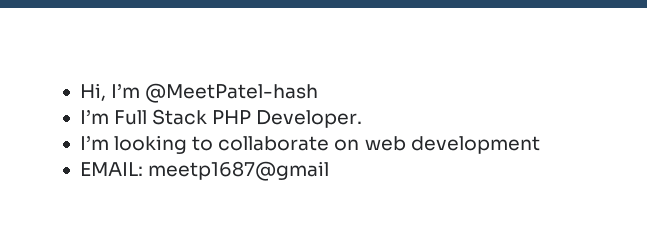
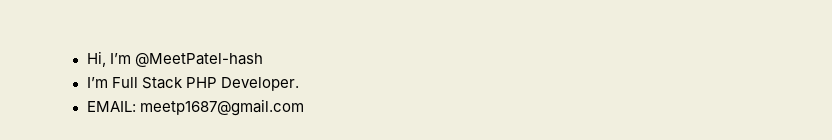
[79,135,540,154] // I’m looking to collaborate on web development -> (299, 84) none
[148,161,330,181] meetp1687@gmail -> [139,99,304,116] meetp1687@gmail.com

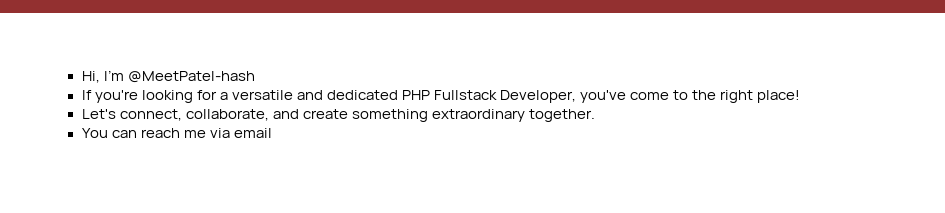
[86,77,299,91] [86,99,304,116] I’m Full Stack PHP Developer. // EMAIL: meetp1687@gmail.com -> [81,90,801,103] [81,109,595,122] [81,128,272,138] If you're looking for a versatile and dedicated PHP Fullstack Developer, you've come to the right place! // Let's connect, collaborate, and create something extraordinary together. // You can reach me via email

